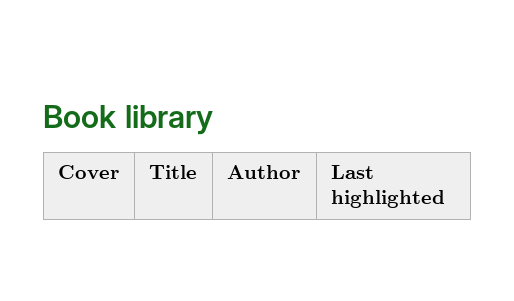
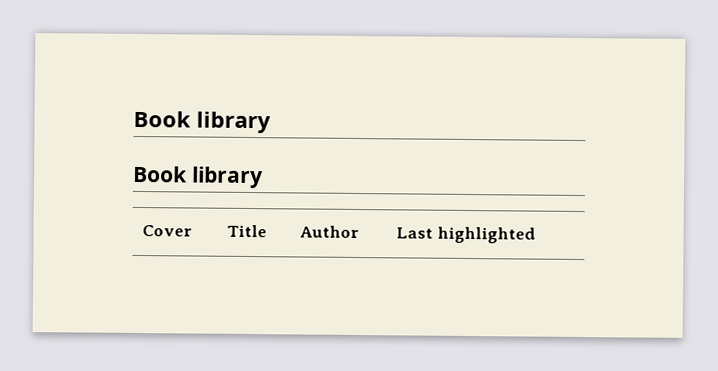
[43,105,213,135] Book library -> [133,110,271,134] [133,165,263,189] Book library // Book library

